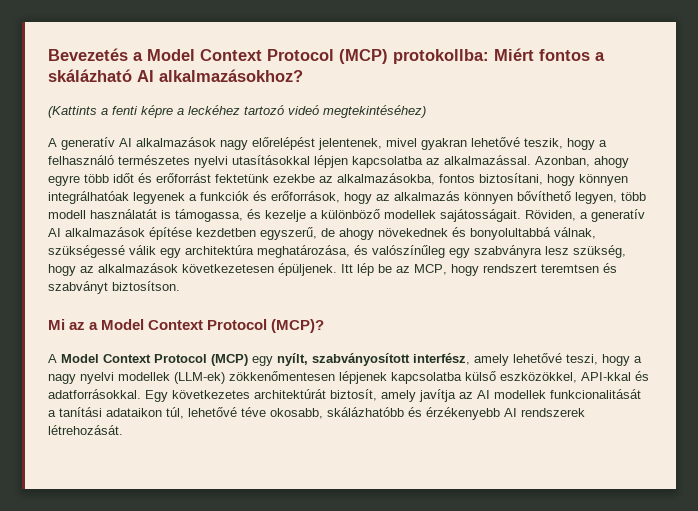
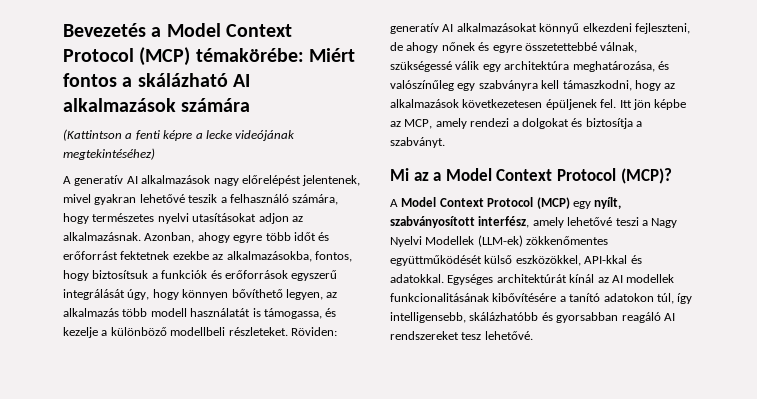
[393,49,489,64] protokollba: -> [195,48,304,62] témakörébe:
[159,69,303,82] [48,106,97,118] alkalmazásokhoz? // (Kattints -> [63,98,251,112] [63,129,122,141] alkalmazások számára // (Kattintson
[188,105,319,115] leckéhez tartozó videó -> [205,130,296,141] lecke videójának
[524,138,607,150] [48,155,531,168] teszik, hogy a felhasználó természetes nyelvi utasításokkal lépjen kapcsolatba az alkalmazással. -> [188,194,339,205] [63,213,303,224] [63,232,141,241] teszik a felhasználó számára, hogy természetes nyelvi utasításokat adjon az alkalmazásnak.
[215,174,269,183] fektetünk -> [120,251,170,260] fektetnek
[439,173,628,186] [48,191,460,204] fontos biztosítani, hogy könnyen integrálhatóak legyenek a funkciók és erőforrások, hogy az alkalmazás -> [314,251,352,262] [63,270,338,281] [63,289,179,300] fontos, hogy biztosítsuk a funkciók és erőforrások egyszerű integrálását úgy, hogy
(617, 198) none -> [326,292,338,298] [63,308,119,317] az alkalmazás
[384,209,645,222] [48,227,551,240] modellek sajátosságait. Röviden, a generatív AI alkalmazások építése kezdetben egyszerű, de ahogy növekednek és bonyolultabbá -> [170,327,337,336] [390,23,690,34] [390,42,597,53] modellbeli részleteket. Röviden: generatív AI alkalmazásokat könnyű elkezdeni fejleszteni, de ahogy nőnek és egyre összetettebbé
[545,245,626,258] lesz szükség, -> [541,80,632,91] kell támaszkodni,
[278,263,617,276] [48,281,180,294] épüljenek. Itt lép be az MCP, hogy rendszert teremtsen és szabványt biztosítson. -> [545,99,687,110] [390,118,642,129] [390,137,445,148] épüljenek fel. Itt jön képbe az MCP, amely rendezi a dolgokat és biztosítja a szabványt.
[566,354,642,366] [48,371,649,384] [48,389,641,402] [48,407,585,420] [48,425,123,435] teszi, hogy a nagy nyelvi modellek (LLM-ek) zökkenőmentesen lépjenek kapcsolatba külső eszközökkel, API-kkal és adatforrásokkal. Egy következetes architektúrát biztosít, amely javítja az AI modellek funkcionalitását a tanítási adataikon túl, lehetővé téve okosabb, skálázhatóbb és érzékenyebb AI rendszerek létrehozását. -> [615,217,678,228] [390,235,609,247] [390,255,642,266] [390,274,675,285] [390,293,693,304] [390,312,675,323] [390,331,533,340] teszi a Nagy Nyelvi Modellek (LLM-ek) zökkenőmentes együttműködését külső eszközökkel, API-kkal és adatokkal. Egységes architektúrát kínál az AI modellek funkcionalitásának kibővítésére a tanító adatokon túl, így intelligensebb, skálázhatóbb és gyorsabban reagáló AI rendszereket tesz lehetővé.

